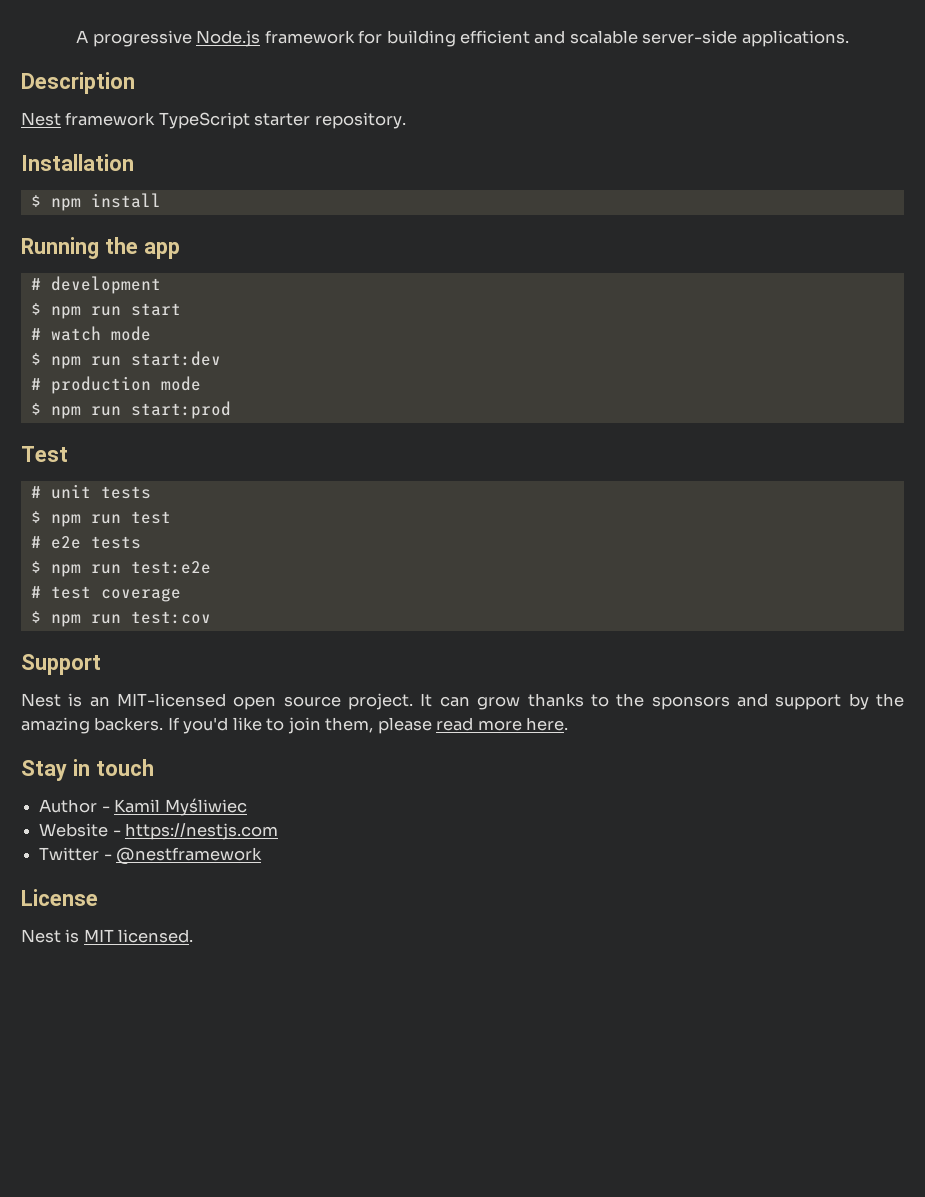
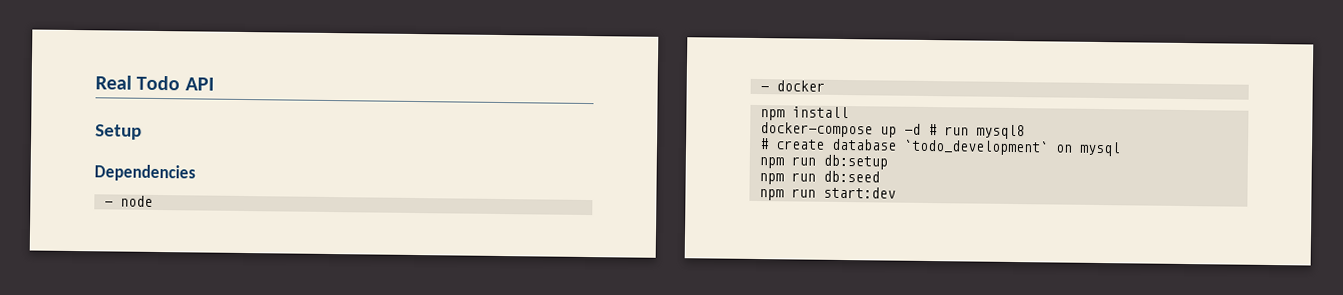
[76,30,849,47] [21,72,135,94] [21,112,406,129] [21,154,134,171] [30,193,161,211] [21,237,180,259] [30,276,161,294] [30,303,181,319] [30,326,151,341] [30,351,221,369] [30,376,201,394] [30,401,231,419] [21,446,68,462] [30,484,151,499] [30,511,171,527] [30,536,141,549] [30,561,211,577] [30,586,181,602] [30,611,211,627] [21,654,101,675] [21,693,905,710] [21,717,569,734] [21,759,154,781] [39,798,247,816] [39,823,279,840] [39,847,263,865] [21,889,98,906] [21,929,194,943] A progressive Node.js framework for building efficient and scalable server-side applications. // Description // Nest framework TypeScript starter repository. // Installation // $ npm install // Running the app // # development // $ npm run start // # watch mode // $ npm run start:dev // # production mode // $ npm run start:prod // Test // # unit tests // $ npm run test // # e2e tests // $ npm run test:e2e // # test coverage // $ npm run test:cov // Support // Nest is an MIT-licensed open source project. It can grow thanks to the sponsors and support by the amazing backers. If you'd like to join them, please read more here. // Stay in touch // Author - Kamil Myśliwiec // Website - https://nestjs.com // Twitter - @nestframework // License // Nest is MIT licensed. -> [95,75,214,91] [95,124,142,140] [94,164,196,182] [104,195,154,207] [760,80,826,92] [760,106,850,121] [760,122,1026,140] [759,138,1122,157] [759,154,889,170] [759,170,881,185] [759,186,897,201] Real Todo API // Setup // Dependencies // - node // - docker // npm install // docker-compose up -d # run mysql8 // # create database `todo_development` on mysql // npm run db:setup // npm run db:seed // npm run start:dev

